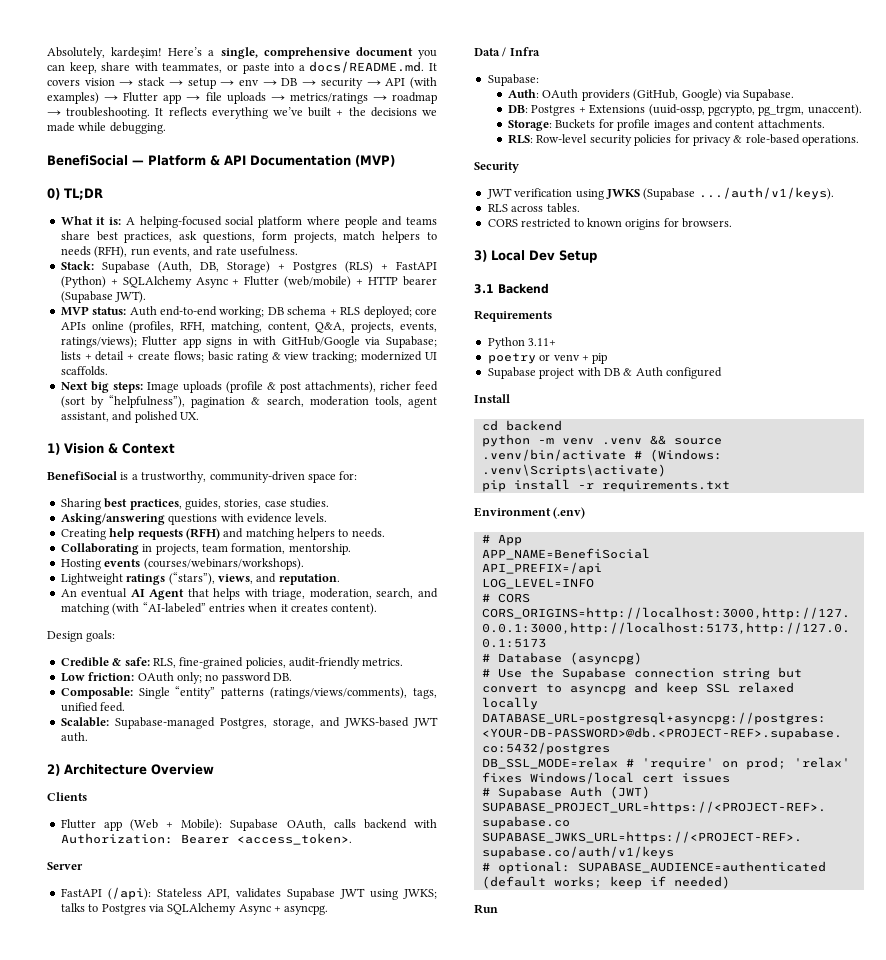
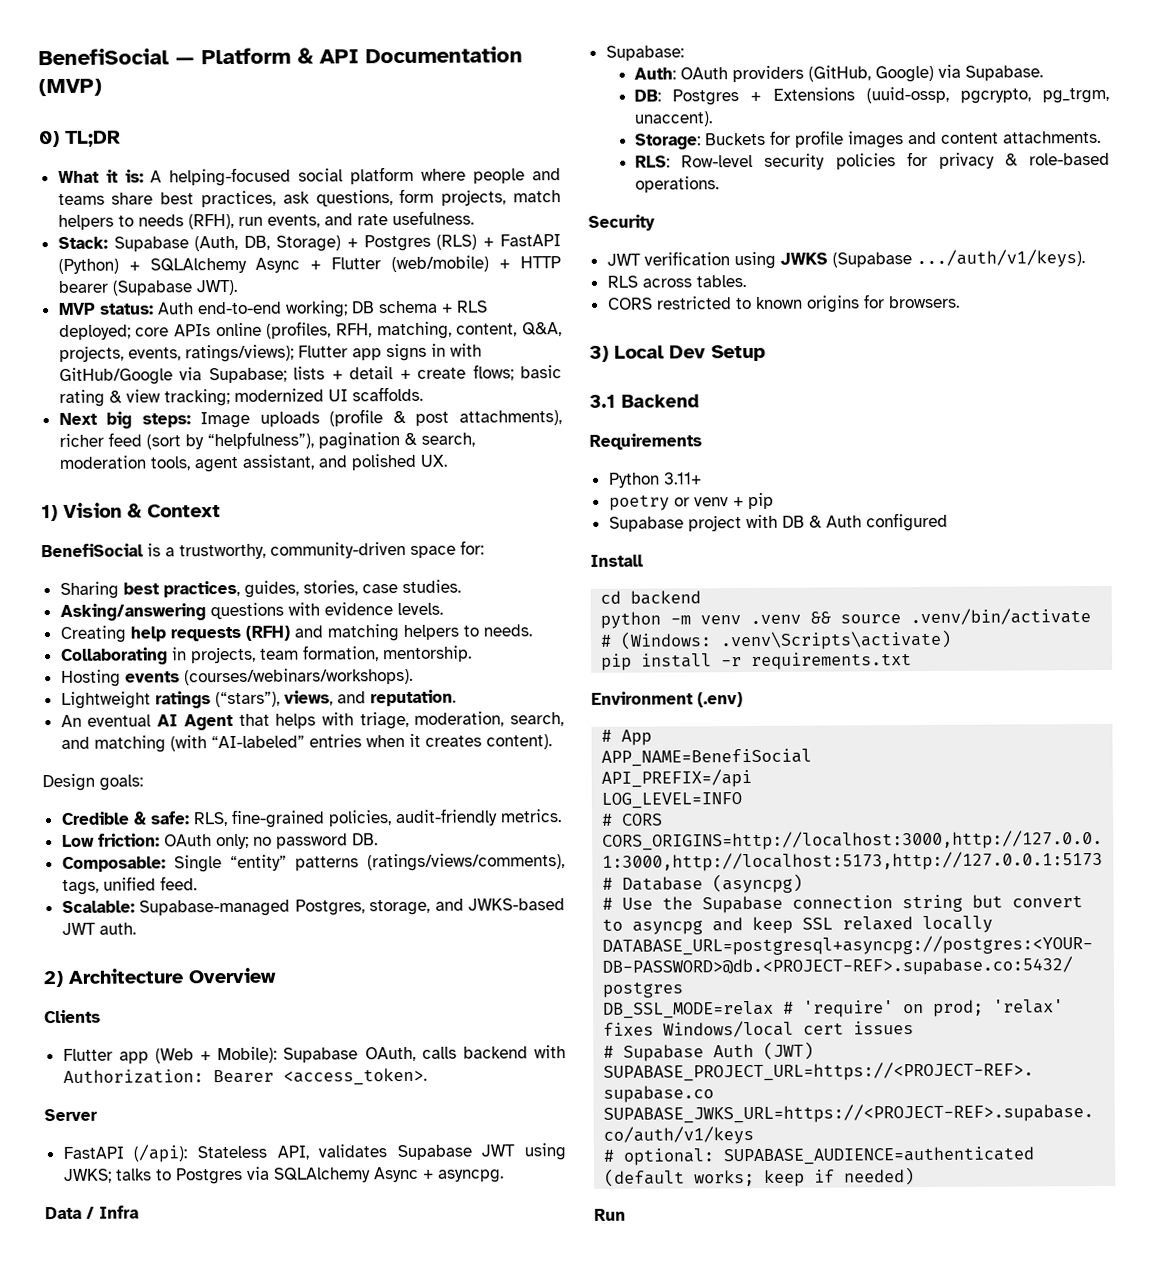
[47,47,437,59] [47,61,437,74] [47,77,438,89] [47,92,437,104] [47,107,437,119] [47,122,166,134] Absolutely, kardeşim! Here’s a single, comprehensive document you can keep, share with teammates, or paste into a docs/README.md. It covers vision → stack → setup → env → DB → security → API (with examples) → Flutter app → file uploads → metrics/ratings → roadmap → troubleshooting. It reflects everything we’ve built + the decisions we made while debugging. // -> (38, 57) none

